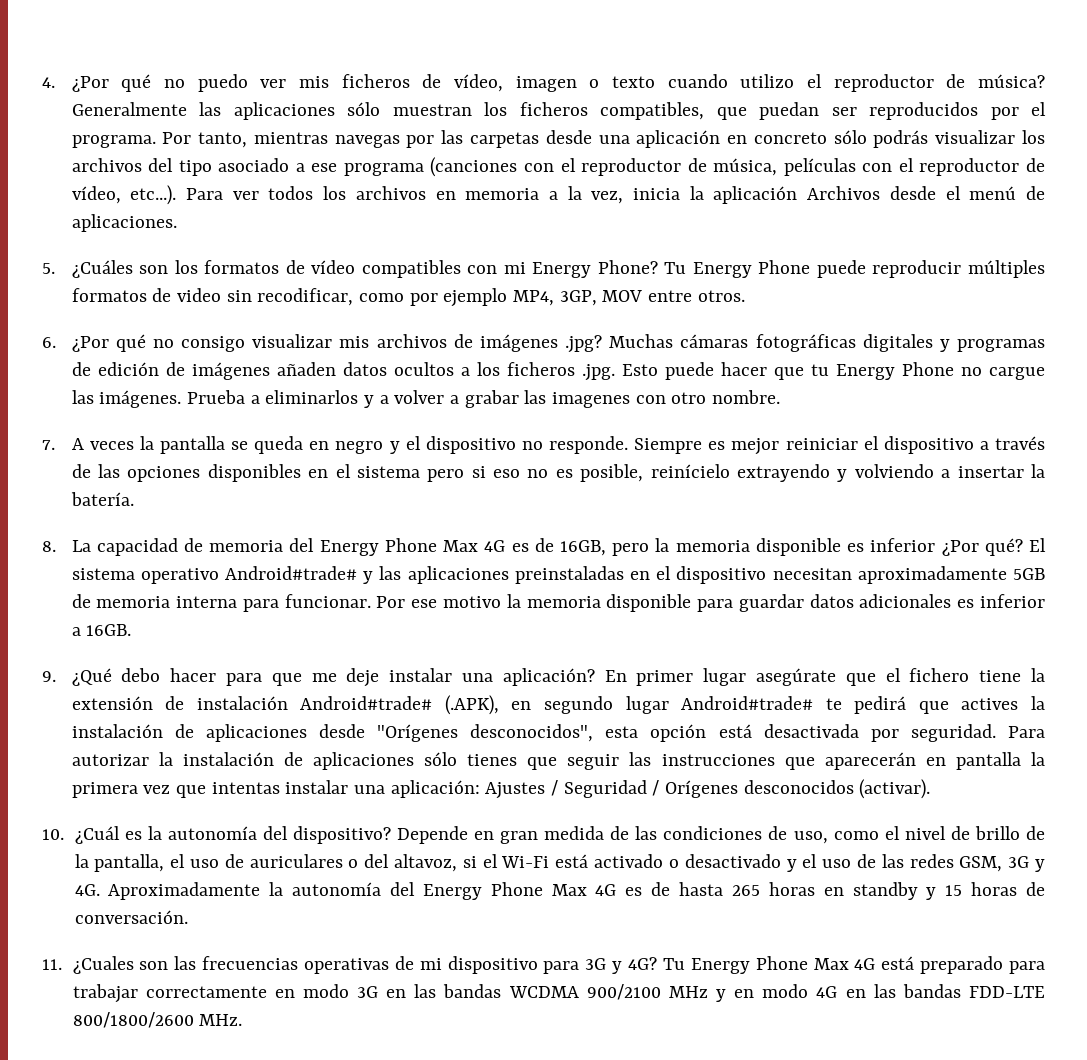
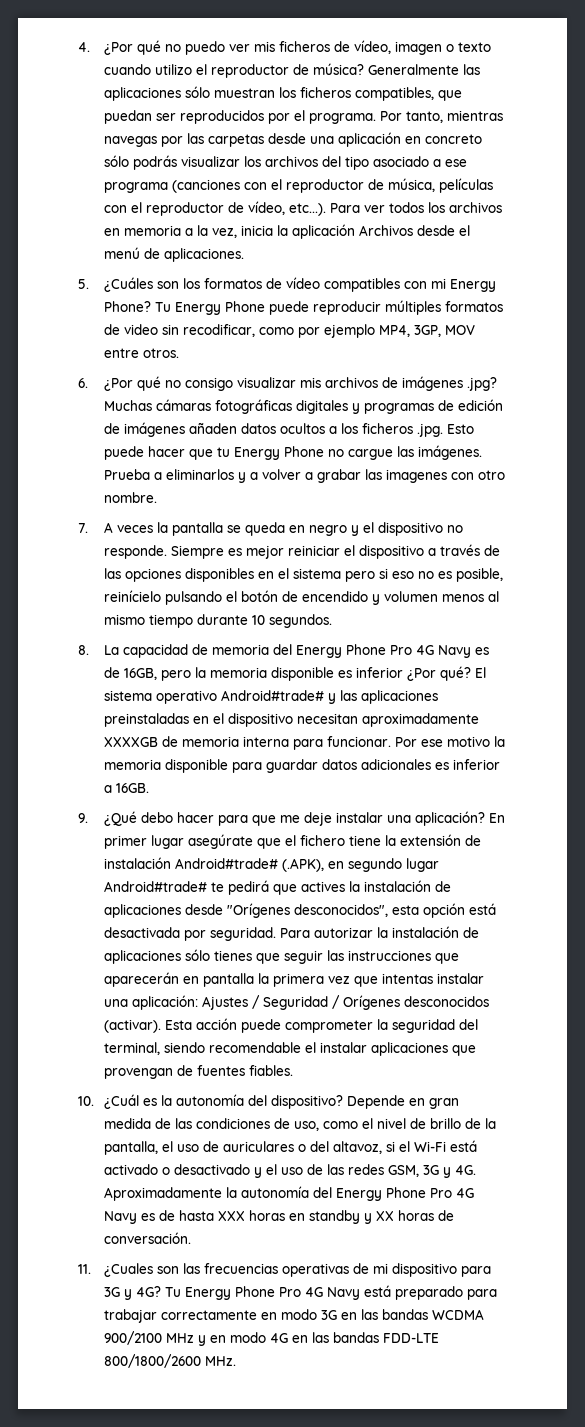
[737,464,1045,482] [70,492,134,506] extrayendo y volviendo a insertar la batería. -> [164,590,499,605] [103,614,332,628] pulsando el botón de encendido y volumen menos al mismo tiempo durante 10 segundos.
[443,540,506,552] Max 4G -> [389,645,471,658] Pro 4G Navy
[1012,568,1045,580] 5GB -> [103,737,158,747] XXXXGB
(931, 789) none -> [164,1018,478,1033] [103,1042,476,1056] [103,1065,293,1079] Esta acción puede comprometer la seguridad del terminal, siendo recomendable el instalar aplicaciones que provengan de fuentes fiables.
[551,884,617,896] Max 4G -> [429,1188,474,1198] [103,1211,137,1224] Pro 4G Navy
[731,885,760,896] 265 -> [217,1211,245,1221] XXX
[945,885,963,896] 15 -> [375,1211,394,1221] XX
[813,958,876,970] Max 4G -> [278,1287,360,1300] Pro 4G Navy

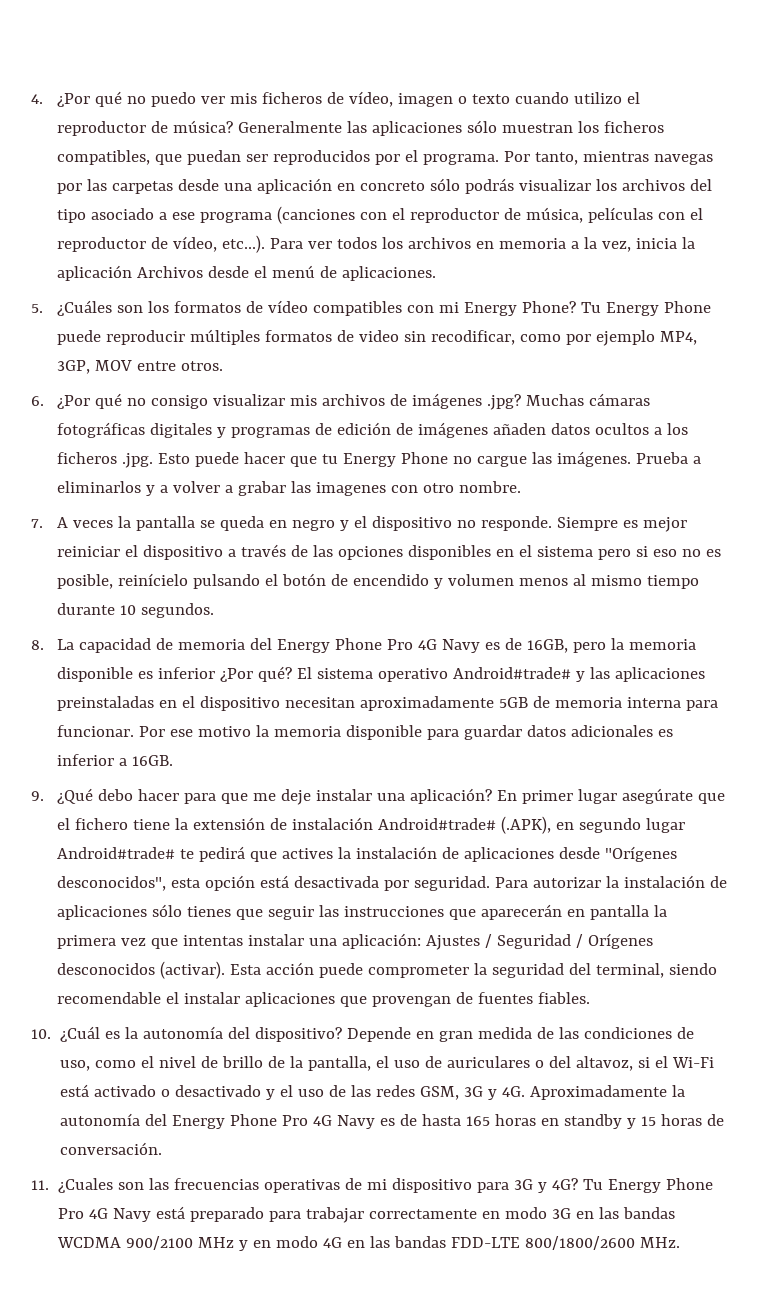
[103,737,158,747] XXXXGB -> [498,697,528,708] 5GB
[217,1211,245,1221] XXX -> [466,1116,491,1126] 165
[375,1211,394,1221] XX -> [641,1116,657,1126] 15

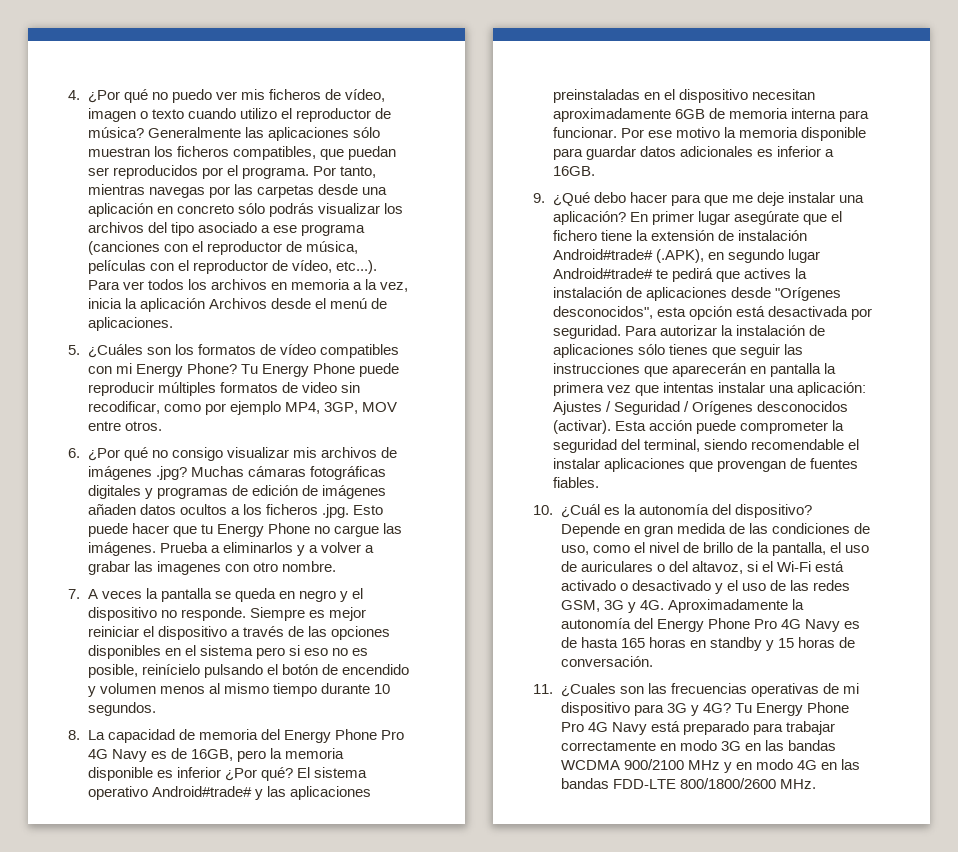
[498,697,528,708] 5GB -> [674,109,705,119] 6GB

